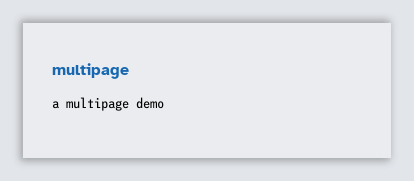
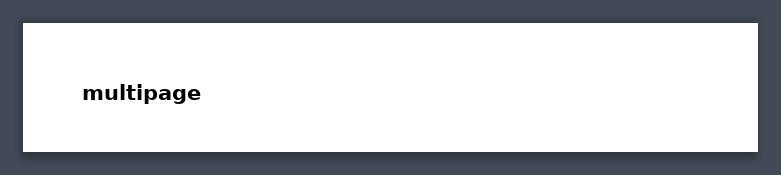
[52,63,129,79] [52,97,164,111] multipage // a multipage demo -> [82,84,201,104] multipage

